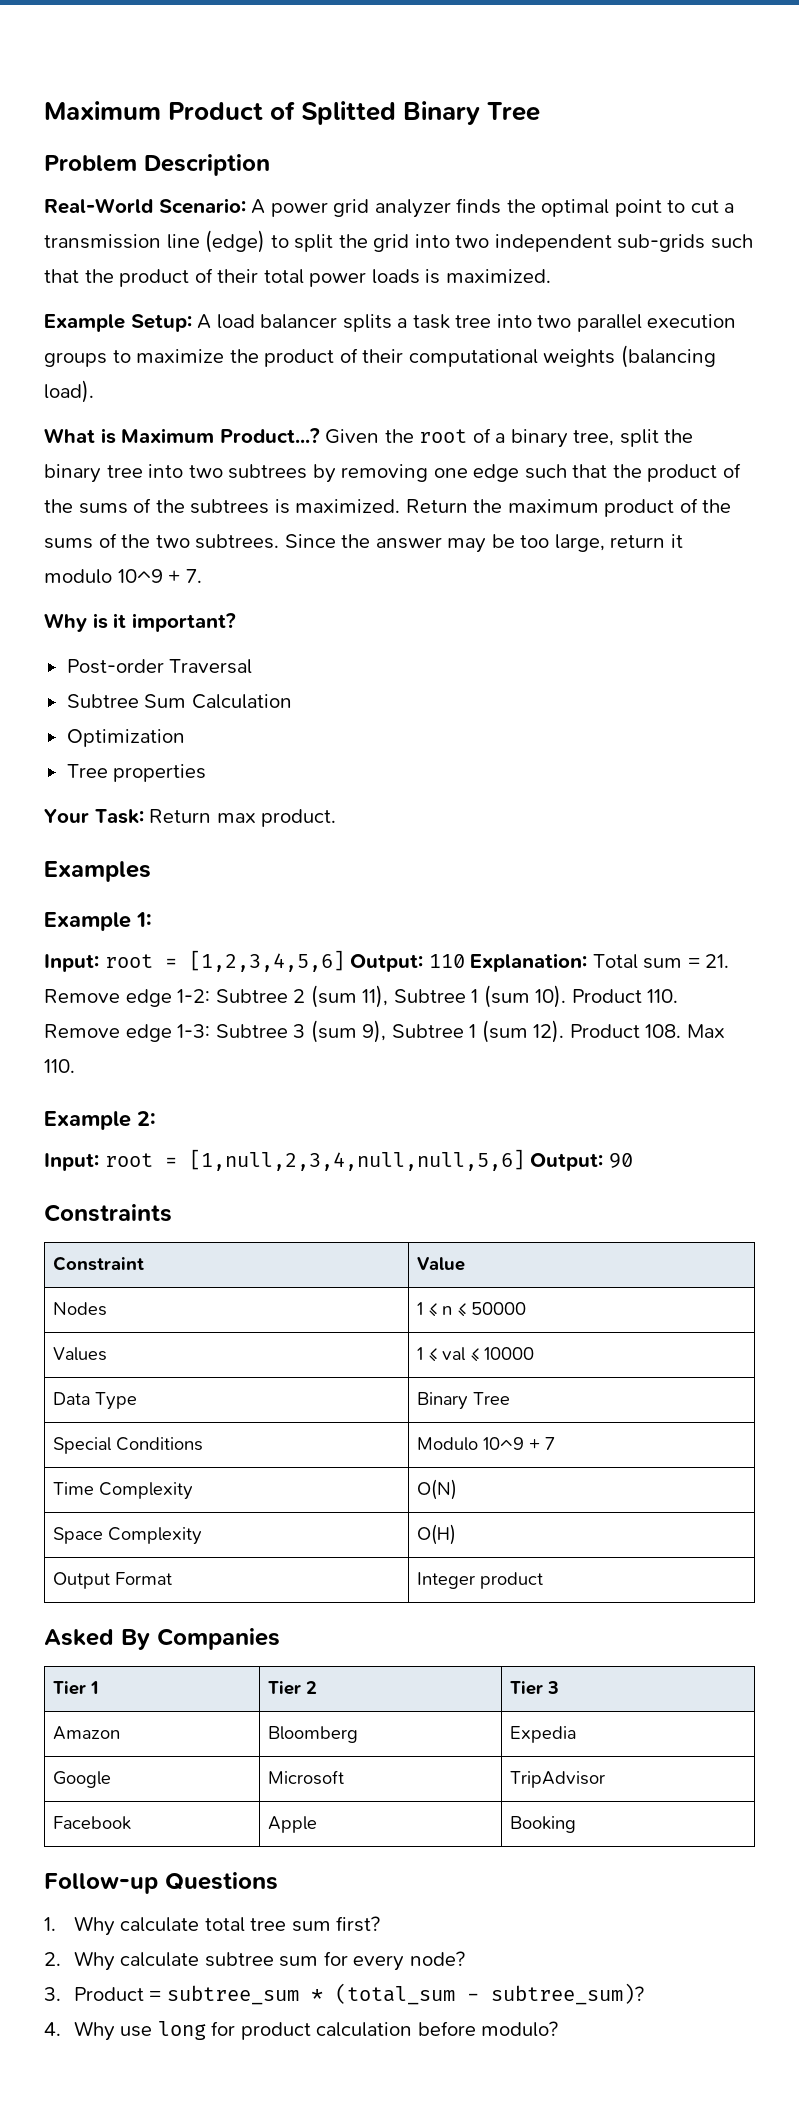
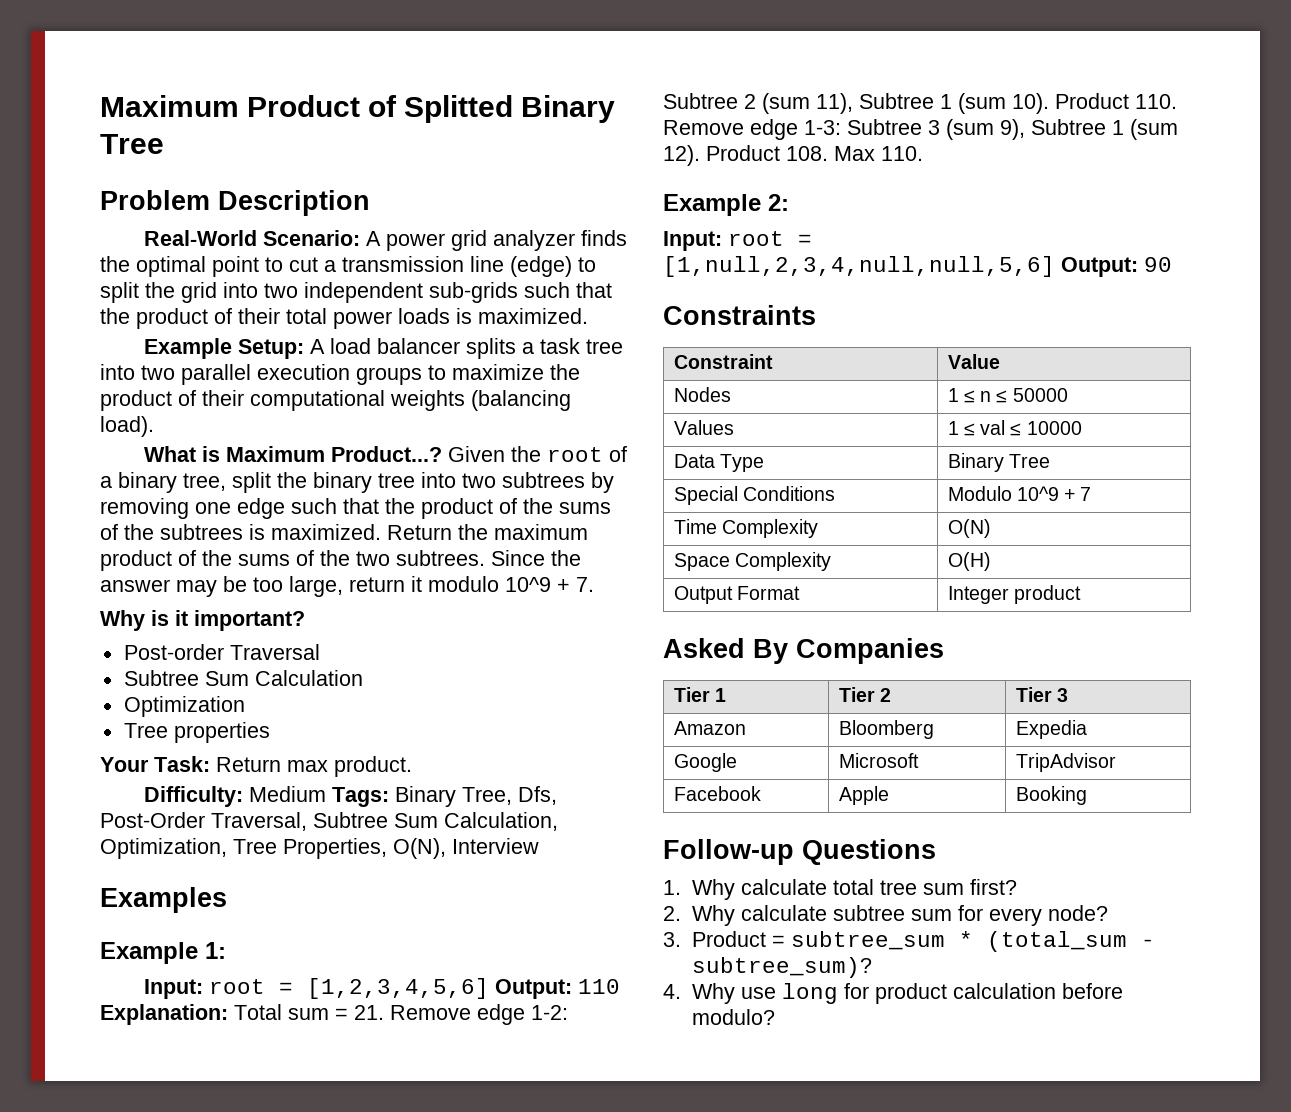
(337, 818) none -> [144,786,558,807] [100,812,558,831] [100,838,539,859] // Difficulty: Medium Tags: Binary Tree, Dfs, Post-Order Traversal, Subtree Sum Calculation, Optimization, Tree Properties, O(N), Interview

